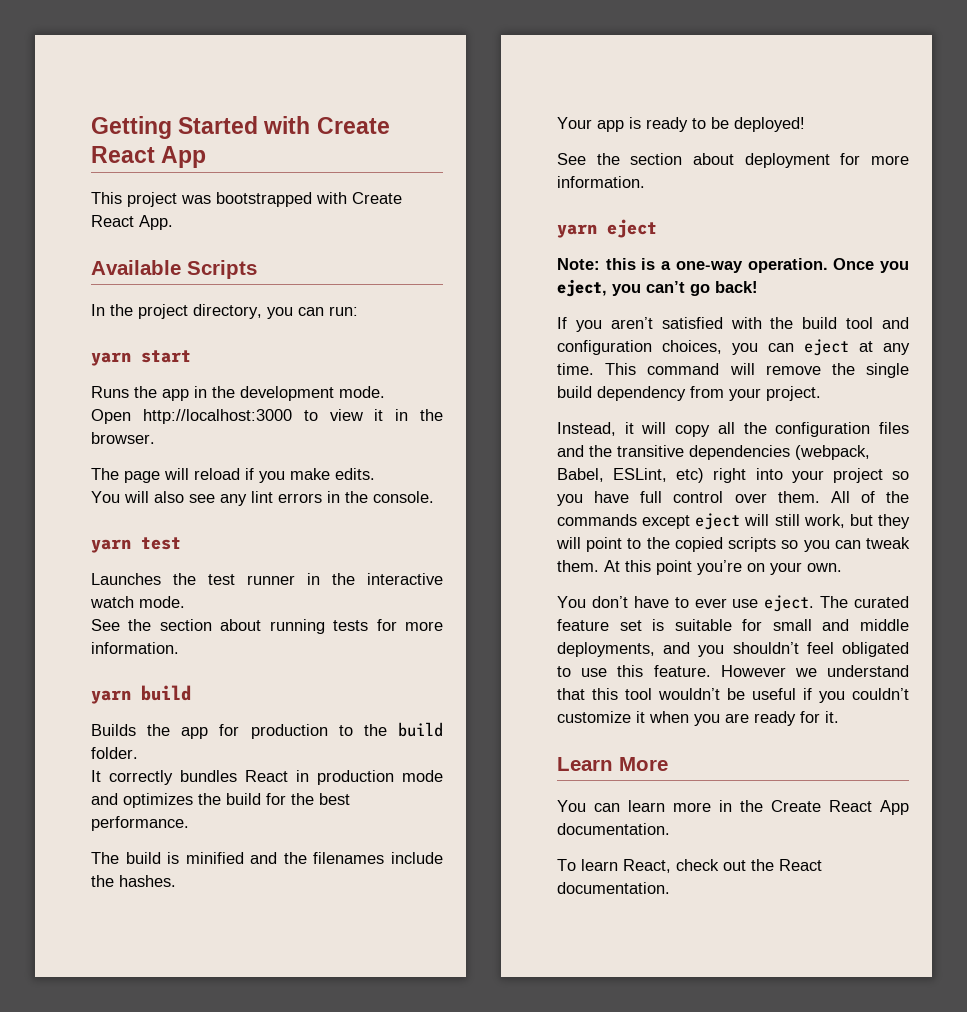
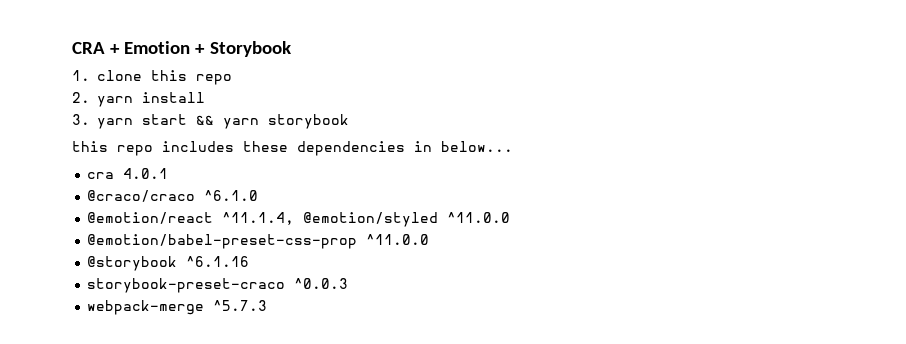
[91,116,390,139] [91,146,207,168] [91,192,402,207] [91,215,173,230] [91,260,257,279] [91,304,358,319] [91,350,191,366] [91,386,385,401] [91,409,443,424] [91,432,155,444] [91,468,375,483] [91,491,434,506] [91,537,181,553] [91,573,443,585] [90,596,185,608] [91,619,443,634] [91,642,179,654] [91,685,191,704] [91,722,443,739] [91,747,138,759] [91,770,443,785] [91,793,350,808] [91,816,189,831] [91,852,443,864] [91,875,176,887] [557,117,805,132] [557,153,909,168] [557,176,645,188] [557,219,657,238] [557,258,909,273] [557,279,758,297] [557,317,909,332] [557,339,910,356] [557,363,909,378] [557,386,821,401] [557,422,909,437] [557,445,870,460] [557,468,909,483] [557,491,909,506] [557,513,910,530] [556,537,910,552] [557,560,842,575] [557,595,909,612] [557,619,909,631] [557,642,909,657] [557,665,909,677] [557,688,909,703] [557,711,839,726] [557,757,668,771] [557,800,909,815] [557,823,670,835] [557,859,822,873] [557,882,670,894] Getting Started with Create React App // This project was bootstrapped with Create React App. // Available Scripts // In the project directory, you can run: // yarn start // Runs the app in the development mode. // Open http://localhost:3000 to view it in the browser. // The page will reload if you make edits. // You will also see any lint errors in the console. // yarn test // Launches the test runner in the interactive watch mode. // See the section about running tests for more information. // yarn build // Builds the app for production to the build folder. // It correctly bundles React in production mode and optimizes the build for the best performance. // The build is minified and the filenames include the hashes. // Your app is ready to be deployed! // See the section about deployment for more information. // yarn eject // Note: this is a one-way operation. Once you eject, you can’t go back! // If you aren’t satisfied with the build tool and configuration choices, you can eject at any time. This command will remove the single build dependency from your project. // Instead, it will copy all the configuration files and the transitive dependencies (webpack, Babel, ESLint, etc) right into your project so you have full control over them. All of the commands except eject will still work, but they will point to the copied scripts so you can tweak them. At this point you’re on your own. // You don’t have to ever use eject. The curated feature set is suitable for small and middle deployments, and you shouldn’t feel obligated to use this feature. However we understand that this tool wouldn’t be useful if you couldn’t customize it when you are ready for it. // Learn More // You can learn more in the Create React App documentation. // To learn React, check out the React documentation. -> [72,41,291,57] [72,70,232,85] [72,92,205,107] [72,114,349,129] [72,141,513,156] [87,168,169,179] [87,190,259,202] [87,212,511,227] [87,234,430,249] [87,256,250,271] [87,278,349,293] [87,300,268,315] CRA + Emotion + Storybook // 1. clone this repo // 2. yarn install // 3. yarn start && yarn storybook // this repo includes these dependencies in below... // cra 4.0.1 // @craco/craco ^6.1.0 // @emotion/react ^11.1.4, @emotion/styled ^11.0.0 // @emotion/babel-preset-css-prop ^11.0.0 // @storybook ^6.1.16 // storybook-preset-craco ^0.0.3 // webpack-merge ^5.7.3

